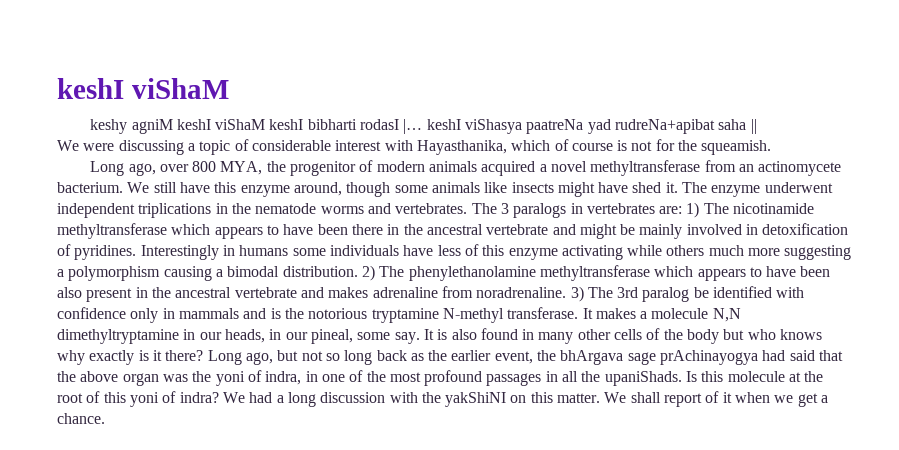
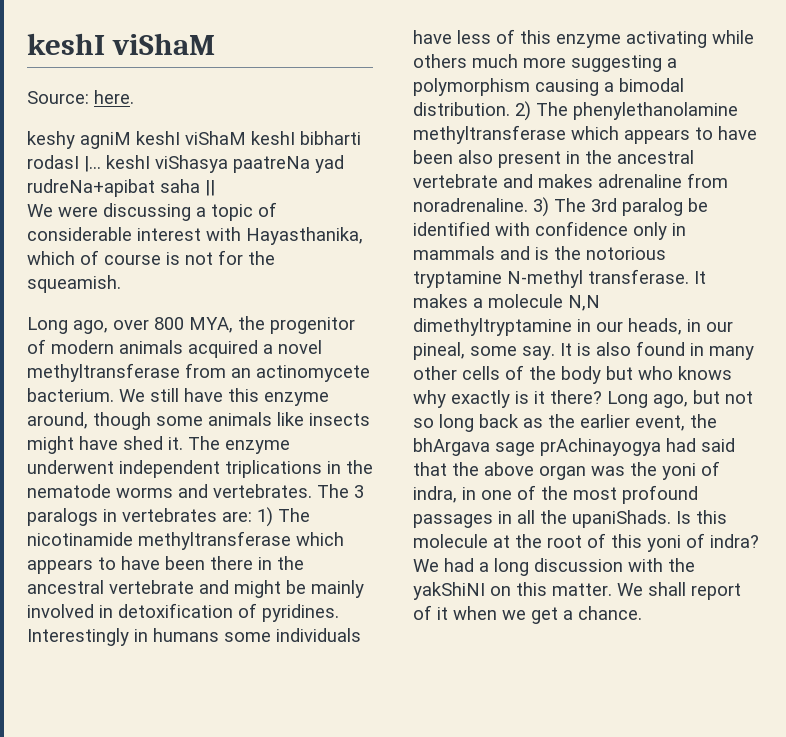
[57,78,229,99] keshI viShaM -> [27,33,216,55] [27,90,134,104] keshI viShaM // Source: here.

